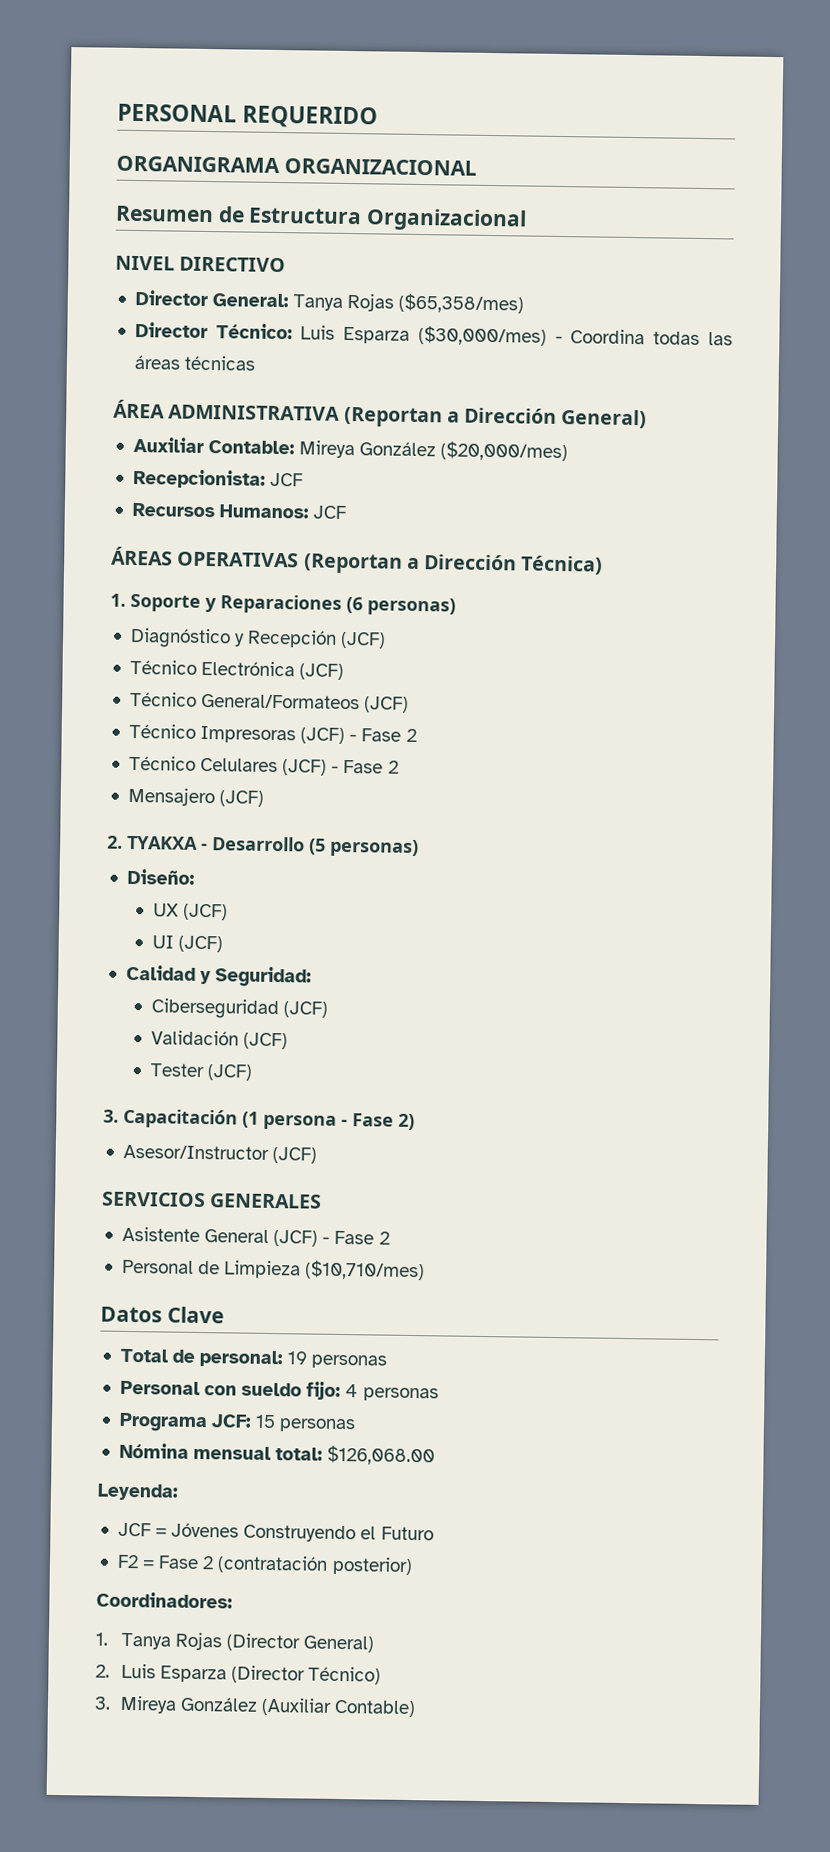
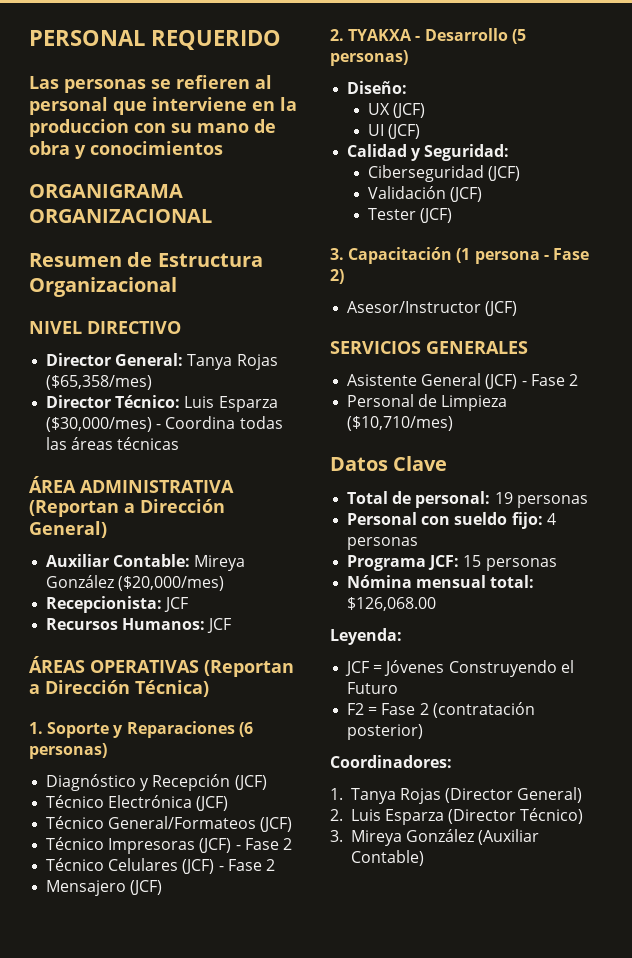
(379, 117) none -> [29,75,272,93] [29,97,297,115] [29,119,276,137] [29,141,223,159] // Las personas se refieren al personal que interviene en la produccion con su mano de obra y conocimientos

